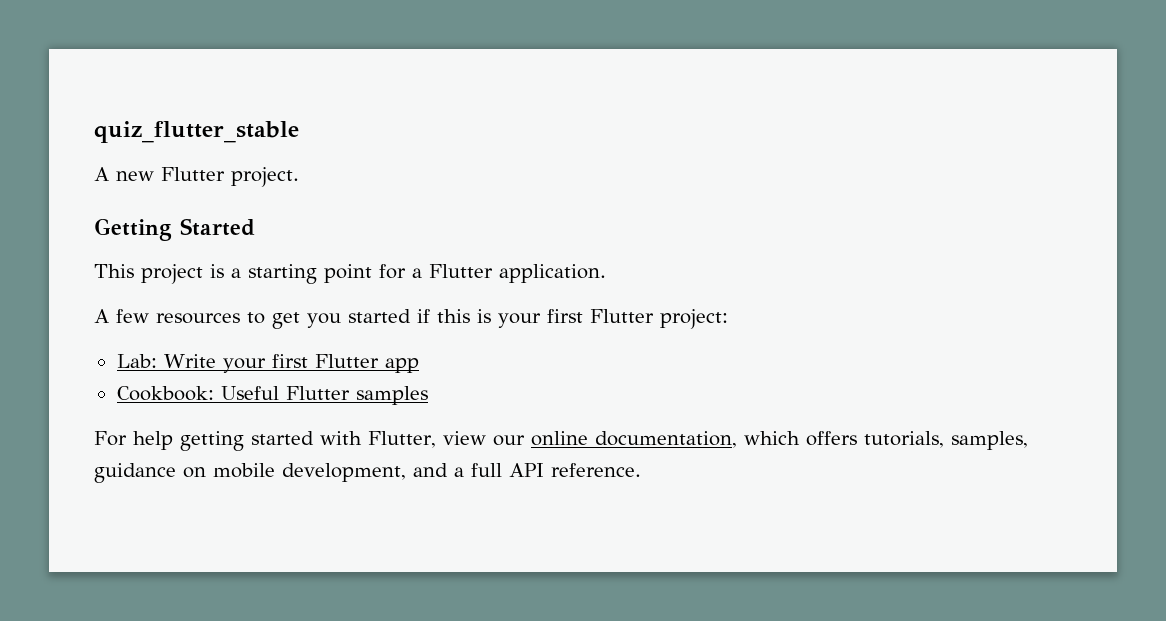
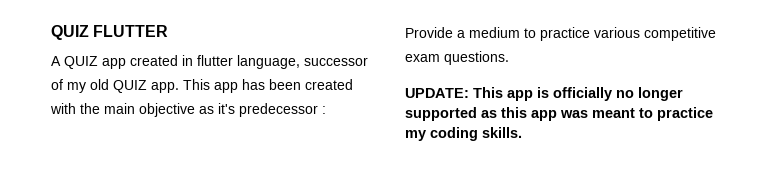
[94,121,299,143] [94,167,299,187] [94,218,255,241] [94,264,606,284] [94,309,728,329] [116,354,419,373] [116,386,428,405] [94,431,1028,451] [94,463,641,483] quiz_flutter_stable // A new Flutter project. // Getting Started // This project is a starting point for a Flutter application. // A few resources to get you started if this is your first Flutter project: // Lab: Write your first Flutter app // Cookbook: Useful Flutter samples // For help getting started with Flutter, view our online documentation, which offers tutorials, samples, guidance on mobile development, and a full API reference. -> [51,25,169,40] [51,55,368,69] [51,79,353,93] [50,103,326,117] [405,27,716,41] [405,51,509,65] [405,87,683,101] [405,107,713,121] [405,127,522,141] QUIZ FLUTTER // A QUIZ app created in flutter language, successor of my old QUIZ app. This app has been created with the main objective as it's predecessor : Provide a medium to practice various competitive exam questions. // UPDATE: This app is officially no longer supported as this app was meant to practice my coding skills.

